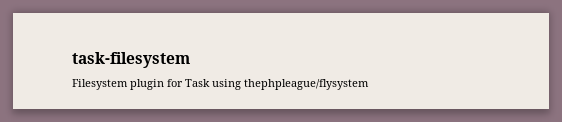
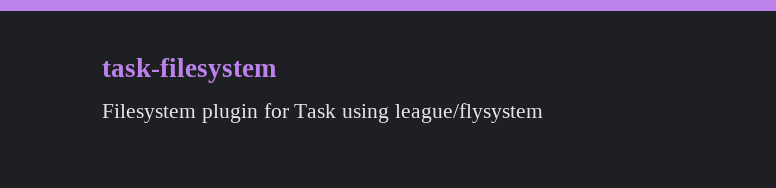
[244,79,369,90] thephpleague/flysystem -> [395,103,544,123] league/flysystem

